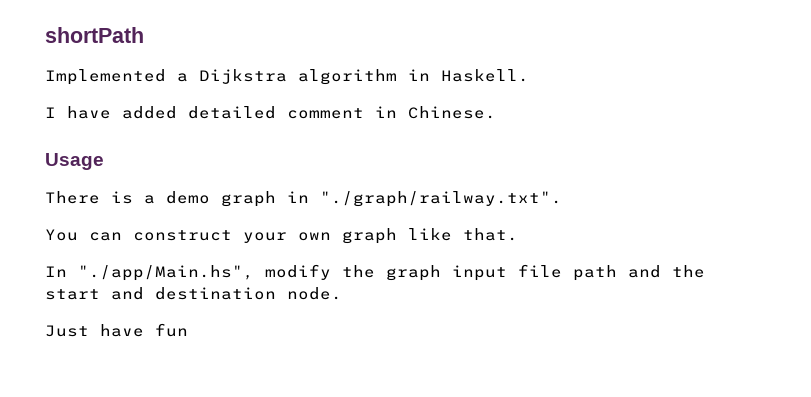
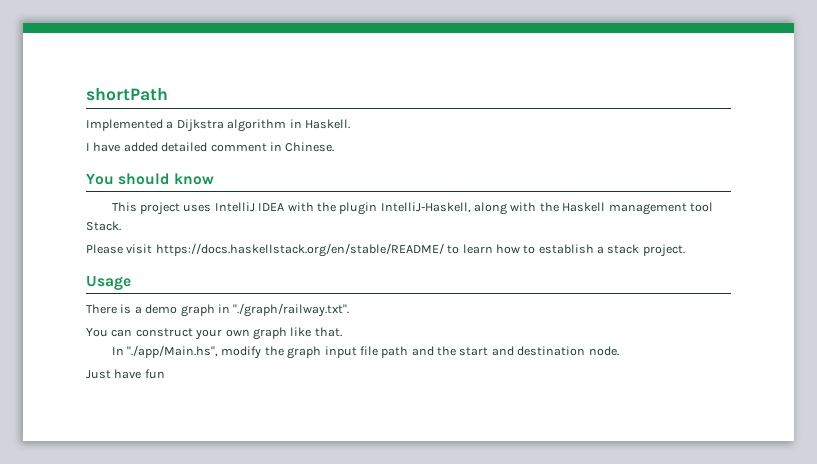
(496, 112) none -> [86,173,215,185] [111,202,713,215] [86,221,121,231] [86,243,685,257] // You should know // This project uses IntelliJ IDEA with the plugin IntelliJ-Haskell, along with the Haskell management tool Stack. // Please visit https://docs.haskellstack.org/en/stable/README/ to learn how to establish a stack project.

